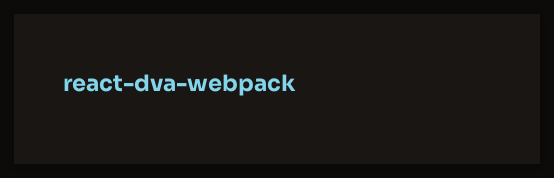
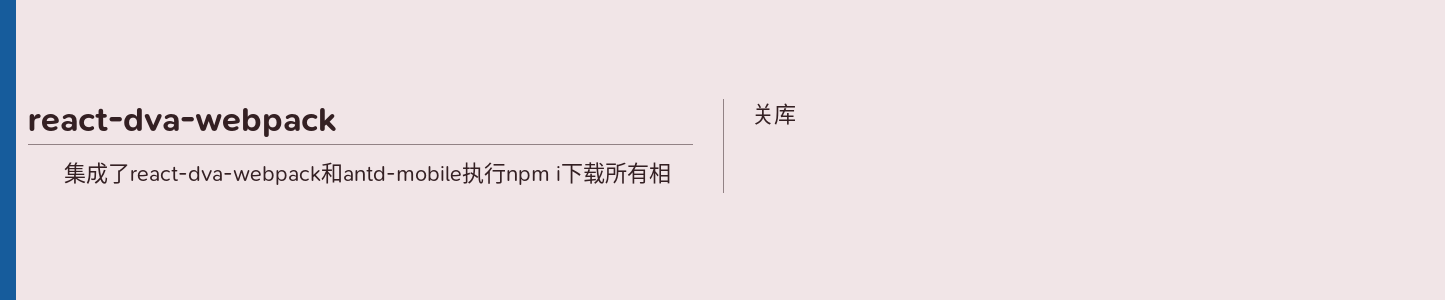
[63,74,296,96] react-dva-webpack -> [28,108,337,137] [64,162,672,185] [752,103,796,125] react-dva-webpack // 集成了react-dva-webpack和antd-mobile执行npm i下载所有相关库

